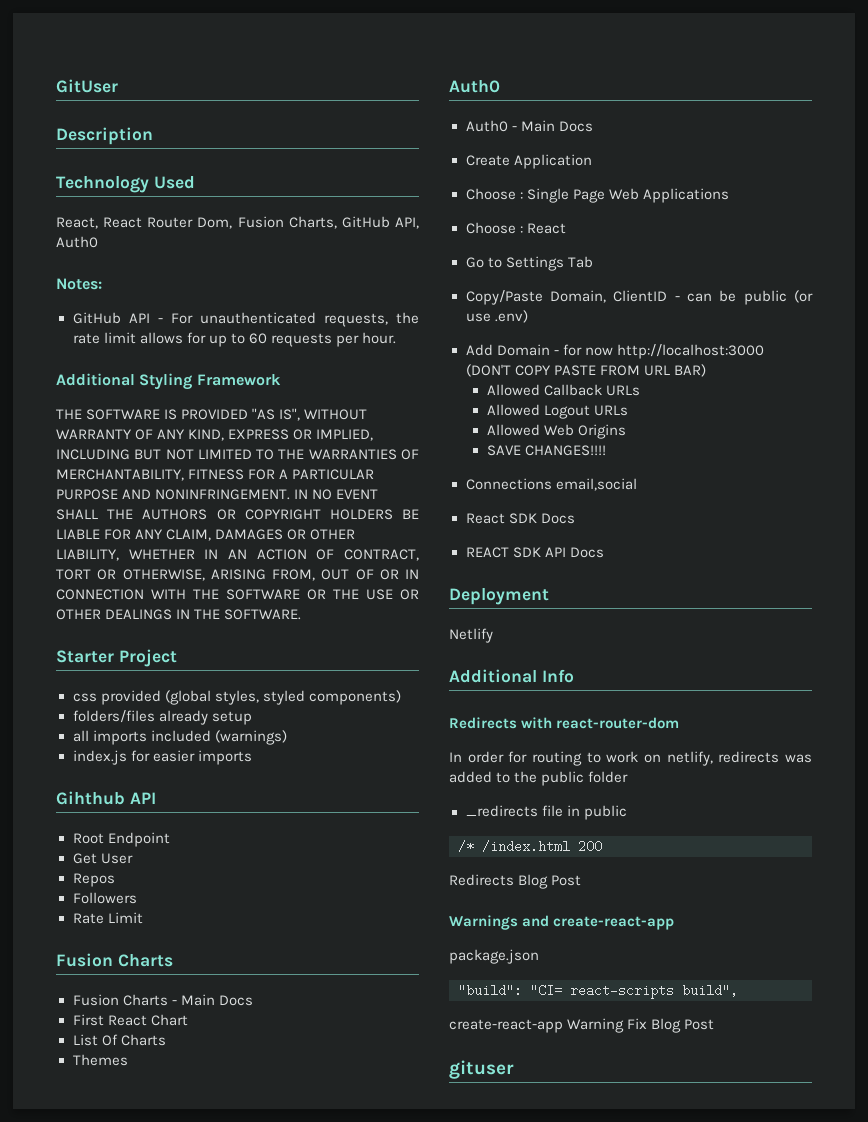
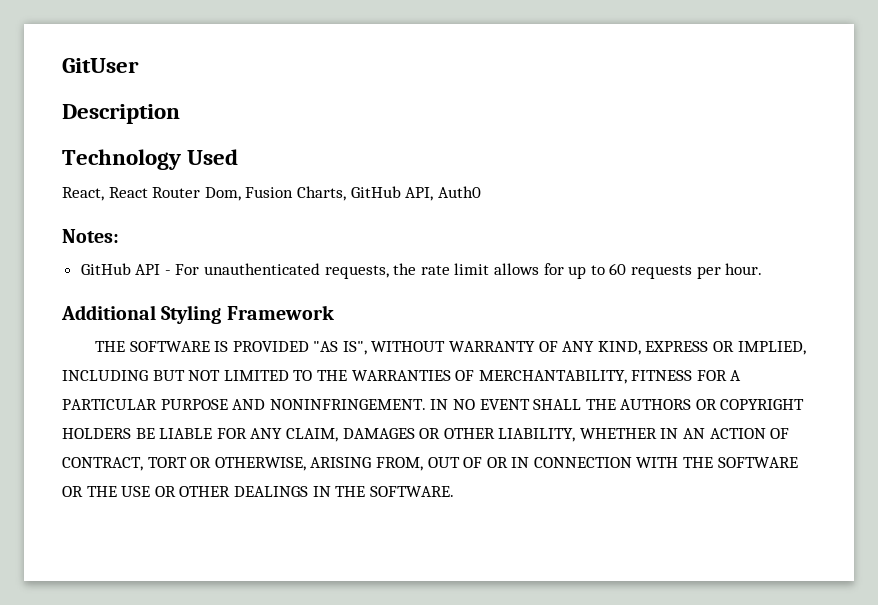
[56,649,177,667] [72,690,401,705] [72,710,252,725] [72,730,287,745] [72,750,252,765] [56,791,156,805] [72,832,170,847] [72,853,133,864] [72,873,115,887] [72,892,137,904] [72,912,143,924] [56,953,173,967] [72,994,253,1006] [72,1014,188,1026] [72,1034,166,1046] [72,1054,128,1066] [449,80,500,93] [465,120,593,132] [465,154,592,169] [465,188,729,203] [465,222,566,234] [465,256,593,271] [465,290,813,305] [465,310,528,323] [465,344,764,359] [465,364,706,377] [486,384,640,396] [486,404,628,419] [486,424,626,439] [486,445,606,456] [465,478,637,491] [465,513,575,524] [465,547,604,558] [449,588,549,605] [449,628,493,643] [449,669,574,683] [449,717,680,729] [449,751,812,766] [449,771,629,786] [465,805,627,820] [458,840,602,853] [449,874,582,889] [449,915,675,930] [449,949,539,964] [458,984,738,999] [449,1018,715,1033] [449,1060,514,1079] // Starter Project // css provided (global styles, styled components) // folders/files already setup // all imports included (warnings) // index.js for easier imports // Gihthub API // Root Endpoint // Get User // Repos // Followers // Rate Limit // Fusion Charts // Fusion Charts - Main Docs // First React Chart // List Of Charts // Themes // Auth0 // Auth0 - Main Docs // Create Application // Choose : Single Page Web Applications // Choose : React // Go to Settings Tab // Copy/Paste Domain, ClientID - can be public (or use .env) // Add Domain - for now http://localhost:3000 (DON'T COPY PASTE FROM URL BAR) // Allowed Callback URLs // Allowed Logout URLs // Allowed Web Origins // SAVE CHANGES!!!! // Connections email,social // React SDK Docs // REACT SDK API Docs // Deployment // Netlify // Additional Info // Redirects with react-router-dom // In order for routing to work on netlify, redirects was added to the public folder // _redirects file in public // /* /index.html 200 // Redirects Blog Post // Warnings and create-react-app // package.json // "build": "CI= react-scripts build", // create-react-app Warning Fix Blog Post // gituser -> (454, 491) none

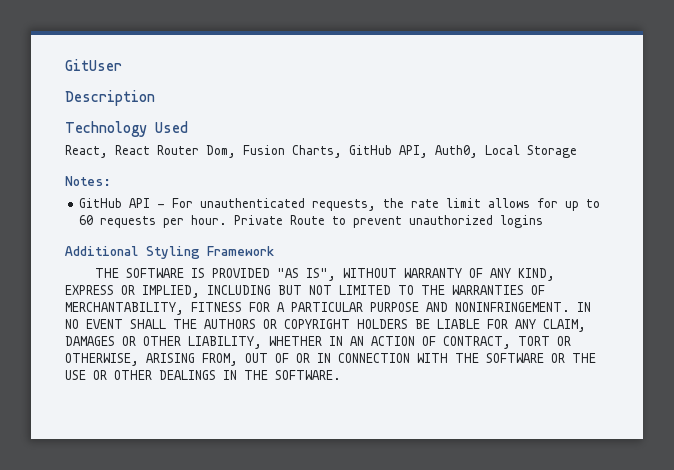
[437,186,481,198] Auth0 -> [435,145,577,158] Auth0, Local Storage
(763, 269) none -> [234,215,544,228] Private Route to prevent unauthorized logins

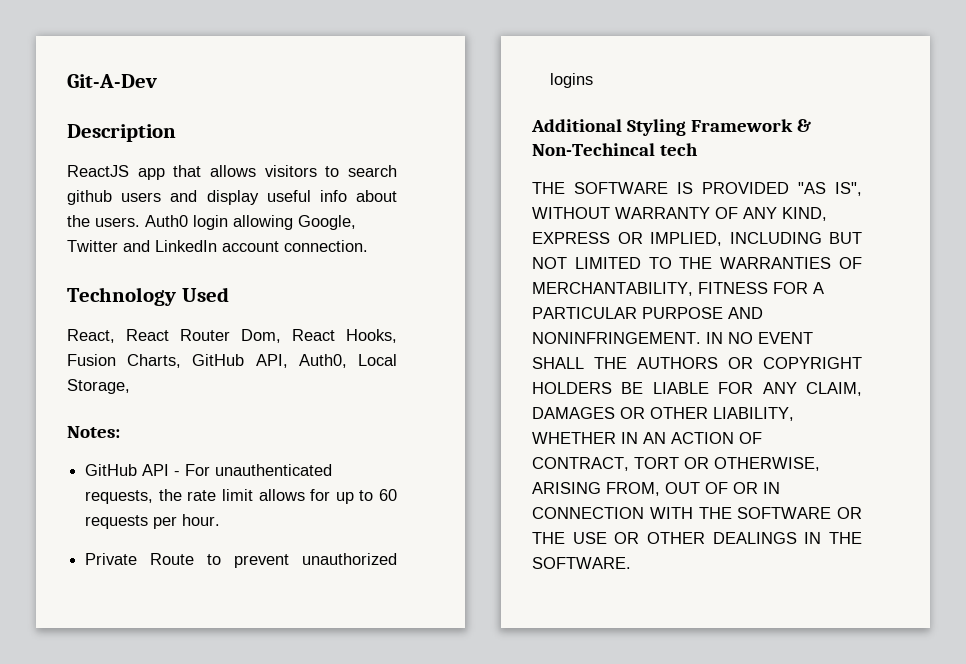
[65,59,122,71] GitUser -> [67,74,157,88] Git-A-Dev
(155, 98) none -> [67,165,397,180] [67,190,397,205] [67,215,356,230] [67,240,368,252] // ReactJS app that allows visitors to search github users and display useful info about the users. Auth0 login allowing Google, Twitter and LinkedIn account connection.
(236, 151) none -> [292,329,397,343] React Hooks,
[527,145,577,158] Storage -> [67,379,130,394] Storage,
(228, 220) none -> (221, 520) //
(274, 251) none -> [797,119,812,132] [532,143,699,156] & Non-Techincal tech

